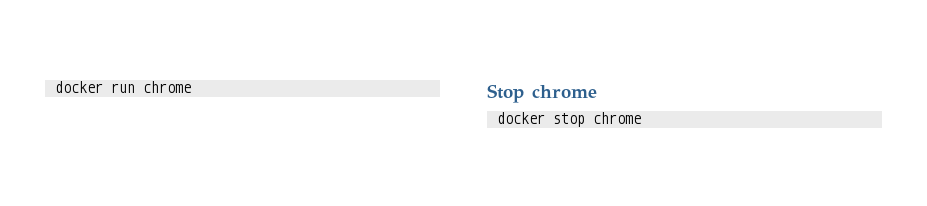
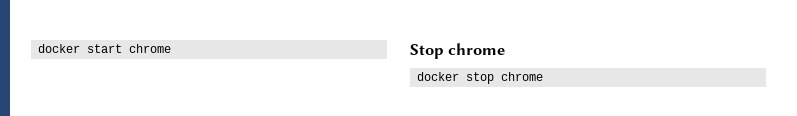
[54,81,135,93] docker run -> [37,44,122,53] docker start

